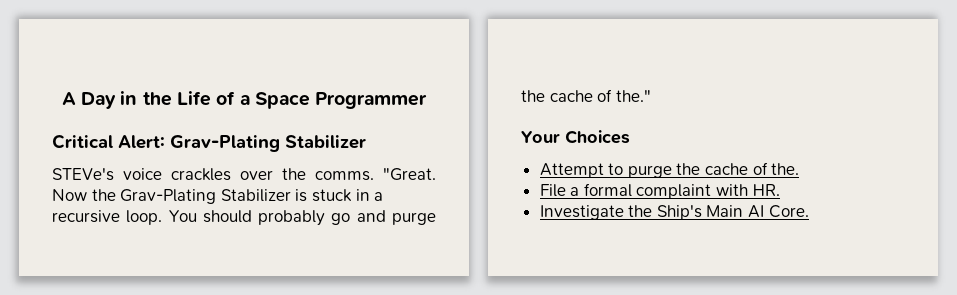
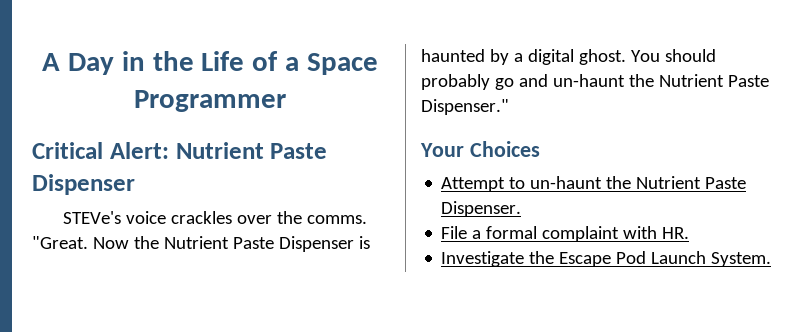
[170,135,366,152] Grav-Plating Stabilizer -> [175,142,328,159] [32,174,135,195] Nutrient Paste Dispenser
[120,189,384,204] [52,210,163,225] Grav-Plating Stabilizer is stuck in a recursive loop. -> [163,236,370,252] [421,49,626,65] Nutrient Paste Dispenser is haunted by a digital ghost.
[391,212,436,225] [521,89,651,102] purge the cache of the." -> [552,74,769,87] [421,99,509,115] un-haunt the Nutrient Paste Dispenser."
[627,162,800,178] purge the cache of the. -> [530,176,747,189] [441,201,522,217] un-haunt the Nutrient Paste Dispenser.
[656,205,809,220] Ship's Main AI Core. -> [559,251,772,267] Escape Pod Launch System.

